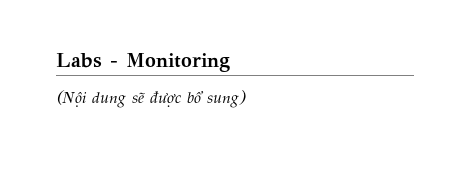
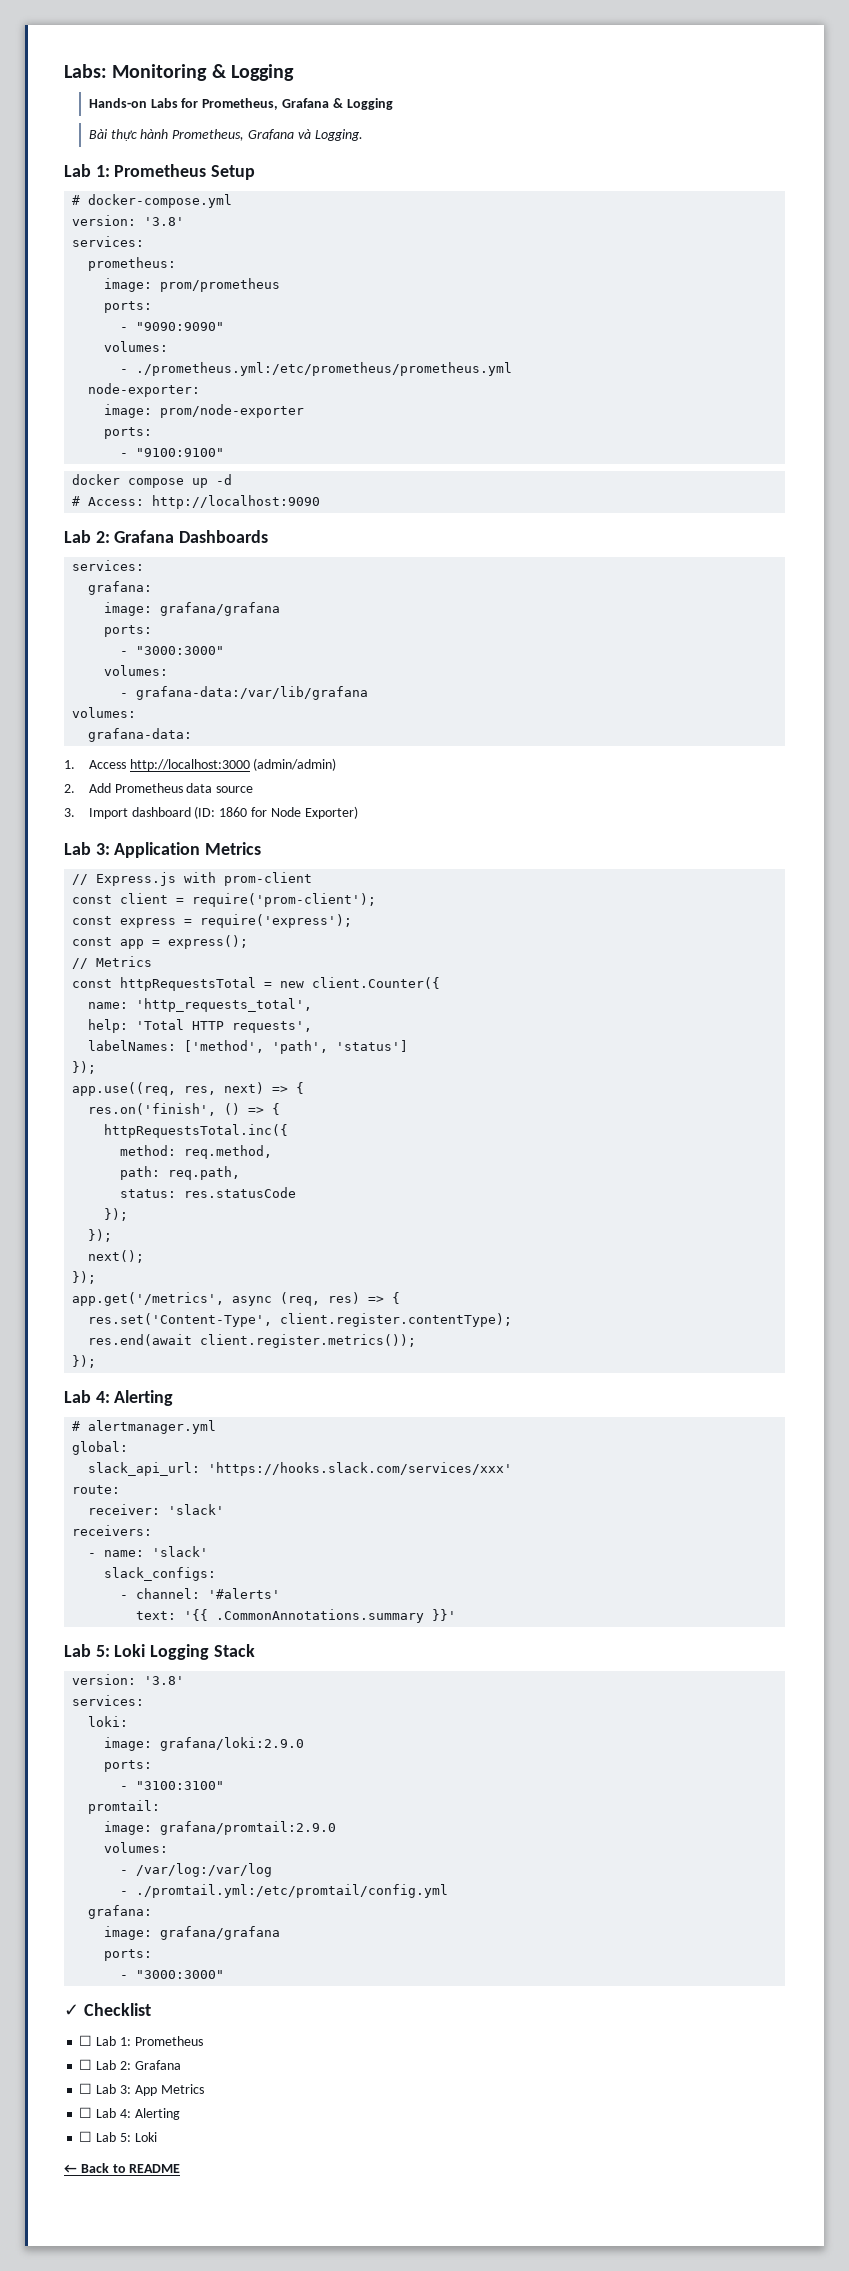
[56,53,230,72] [56,90,246,108] Labs - Monitoring // (Nội dung sẽ được bổ sung) -> [64,64,294,81] [88,98,393,110] [88,129,363,141] [64,164,256,180] [72,194,233,208] [72,215,185,226] [72,236,145,247] [88,257,177,271] [104,278,281,292] [104,301,153,313] [120,322,225,331] [104,341,169,352] [120,362,513,376] [88,383,201,397] [104,404,305,418] [104,427,153,439] [120,448,225,457] [72,474,233,488] [72,495,321,509] [64,530,269,543] [72,560,145,571] [88,581,153,595] [104,602,281,616] [104,625,153,637] [120,646,225,655] [104,665,169,676] [120,686,369,700] [72,707,137,718] [88,728,193,742] [64,758,337,771] [64,783,254,793] [64,806,358,819] [64,842,262,858] [72,872,313,886] [72,893,377,907] [72,914,353,928] [72,935,249,949] [72,956,153,969] [72,977,441,991] [88,998,313,1012] [88,1019,313,1033] [88,1040,409,1054] [72,1061,97,1074] [72,1082,305,1096] [88,1103,281,1116] [104,1124,289,1138] [120,1145,273,1159] [120,1166,241,1180] [120,1187,297,1198] [104,1208,129,1221] [88,1229,113,1242] [88,1250,145,1263] [72,1271,97,1284] [72,1292,401,1306] [88,1313,513,1327] [88,1334,417,1348] [72,1355,97,1368] [64,1390,174,1406] [72,1420,217,1434] [72,1441,129,1455] [88,1462,513,1476] [72,1485,121,1494] [88,1504,225,1515] [72,1525,153,1536] [88,1546,209,1557] [104,1567,217,1581] [120,1588,281,1599] [136,1609,457,1623] [64,1644,255,1660] [72,1674,185,1685] [72,1695,145,1706] [88,1716,129,1727] [104,1737,305,1751] [104,1760,153,1772] [120,1781,225,1790] [88,1800,161,1814] [104,1821,337,1835] [104,1842,169,1853] [120,1863,273,1877] [120,1884,449,1898] [88,1905,153,1919] [104,1926,281,1940] [104,1949,153,1961] [120,1970,225,1979] [64,2003,151,2016] [79,2035,203,2046] [79,2059,181,2070] [79,2083,204,2096] [79,2107,180,2120] [79,2131,157,2142] [64,2163,181,2173] Labs: Monitoring & Logging // Hands-on Labs for Prometheus, Grafana & Logging // Bài thực hành Prometheus, Grafana và Logging. // Lab 1: Prometheus Setup // # docker-compose.yml // version: '3.8' // services: // prometheus: // image: prom/prometheus // ports: // - "9090:9090" // volumes: // - ./prometheus.yml:/etc/prometheus/prometheus.yml // node-exporter: // image: prom/node-exporter // ports: // - "9100:9100" // docker compose up -d // # Access: http://localhost:9090 // Lab 2: Grafana Dashboards // services: // grafana: // image: grafana/grafana // ports: // - "3000:3000" // volumes: // - grafana-data:/var/lib/grafana // volumes: // grafana-data: // 1. Access http://localhost:3000 (admin/admin) // 2. Add Prometheus data source // 3. Import dashboard (ID: 1860 for Node Exporter) // Lab 3: Application Metrics // // Express.js with prom-client // const client = require('prom-client'); // const express = require('express'); // const app = express(); // // Metrics // const httpRequestsTotal = new client.Counter({ // name: 'http_requests_total', // help: 'Total HTTP requests', // labelNames: ['method', 'path', 'status'] // }); // app.use((req, res, next) => { // res.on('finish', () => { // httpRequestsTotal.inc({ // method: req.method, // path: req.path, // status: res.statusCode // }); // }); // next(); // }); // app.get('/metrics', async (req, res) => { // res.set('Content-Type', client.register.contentType); // res.end(await client.register.metrics()); // }); // Lab 4: Alerting // # alertmanager.yml // global: // slack_api_url: 'https://hooks.slack.com/services/xxx' // route: // receiver: 'slack' // receivers: // - name: 'slack' // slack_configs: // - channel: '#alerts' // text: '{{ .CommonAnnotations.summary }}' // Lab 5: Loki Logging Stack // version: '3.8' // services: // loki: // image: grafana/loki:2.9.0 // ports: // - "3100:3100" // promtail: // image: grafana/promtail:2.9.0 // volumes: // - /var/log:/var/log // - ./promtail.yml:/etc/promtail/config.yml // grafana: // image: grafana/grafana // ports: // - "3000:3000" // ✓ Checklist // ☐ Lab 1: Prometheus // ☐ Lab 2: Grafana // ☐ Lab 3: App Metrics // ☐ Lab 4: Alerting // ☐ Lab 5: Loki // ← Back to README

